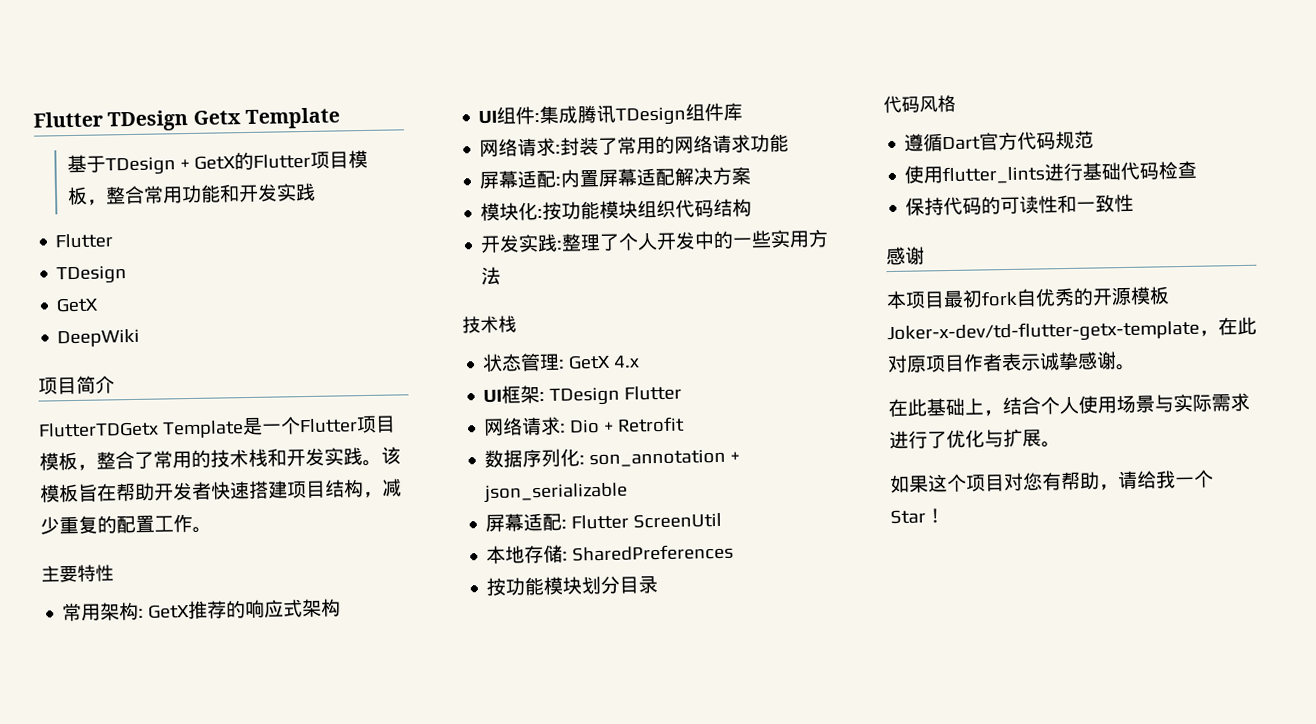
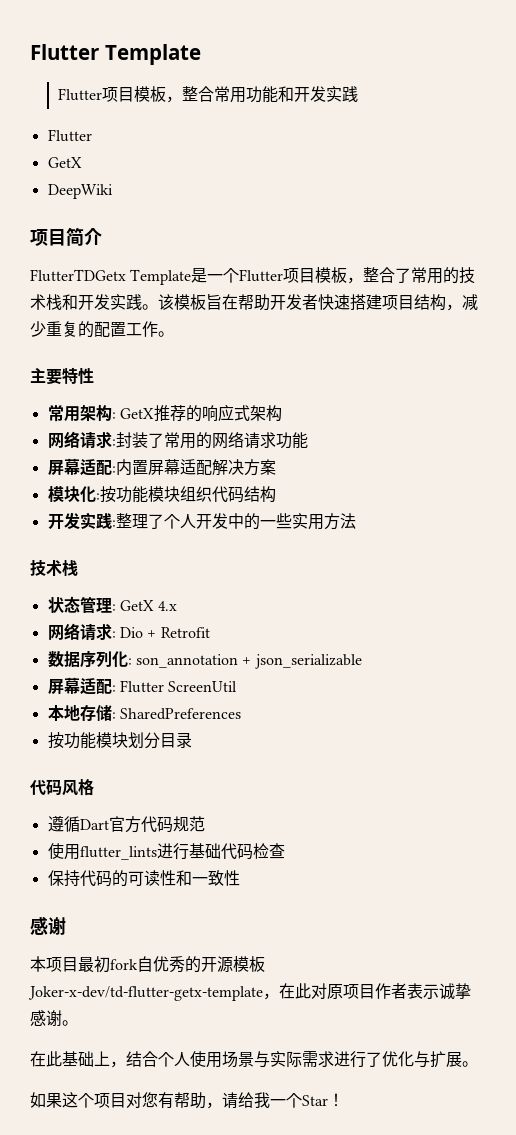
[33,109,241,132] Flutter TDesign Getx -> [30,44,99,60] Flutter
[66,151,254,176] 基于TDesign + GetX的 -> (201, 54) none
[56,265,128,285] // TDesign -> (92, 135) none
[478,102,744,126] // UI组件:集成腾讯TDesign组件库 -> (282, 413) none
[483,385,683,406] // UI框架: TDesign Flutter -> (178, 606) none

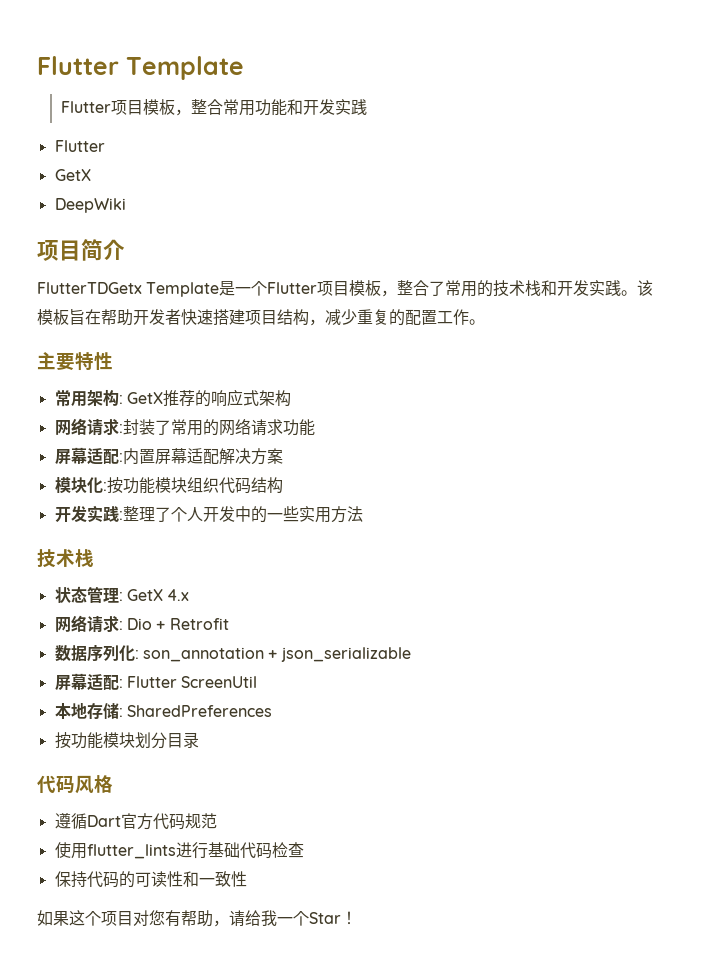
[30,916,66,935] [30,956,265,973] [28,983,471,1001] [30,1010,78,1026] [30,1051,478,1068] // 感谢 // 本项目最初fork自优秀的开源模板Joker-x-dev/td-flutter-getx-template，在此对原项目作者表示诚挚感谢。 // 在此基础上，结合个人使用场景与实际需求进行了优化与扩展。 -> (247, 879) none

